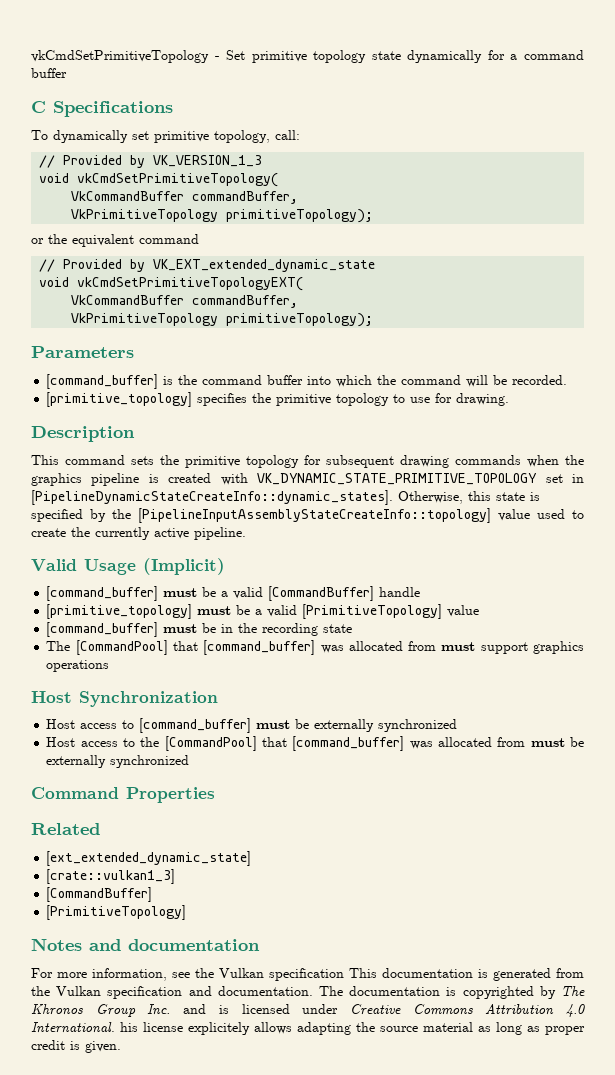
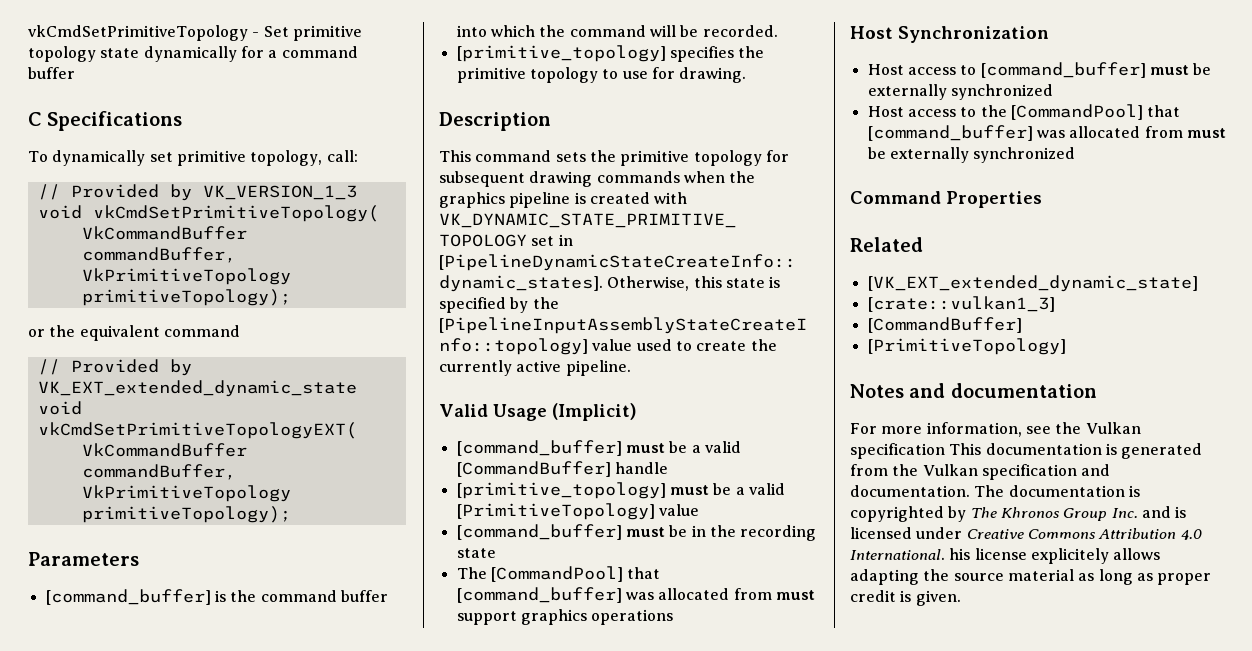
[46,851,252,866] [ext_extended_dynamic_state] -> [867,275,1198,292] [VK_EXT_extended_dynamic_state]

